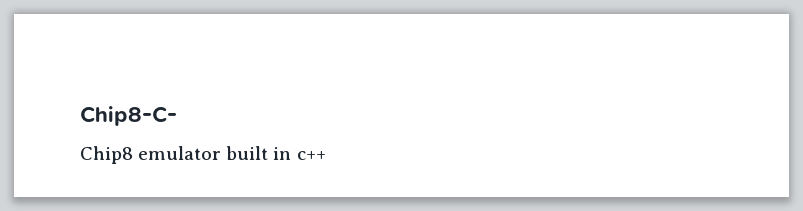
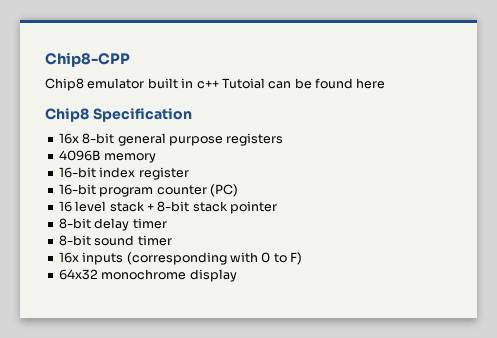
[80,106,177,126] Chip8-C- -> [45,52,130,67] Chip8-CPP
(326, 155) none -> [221,78,386,89] [45,108,192,122] [58,133,284,146] [58,150,157,163] [58,167,189,180] [58,184,238,197] [58,201,277,214] [58,218,167,231] [58,235,172,246] [58,252,302,265] [58,269,237,282] Tutoial can be found here // Chip8 Specification // 16x 8-bit general purpose registers // 4096B memory // 16-bit index register // 16-bit program counter (PC) // 16 level stack + 8-bit stack pointer // 8-bit delay timer // 8-bit sound timer // 16x inputs (corresponding with 0 to F) // 64x32 monochrome display

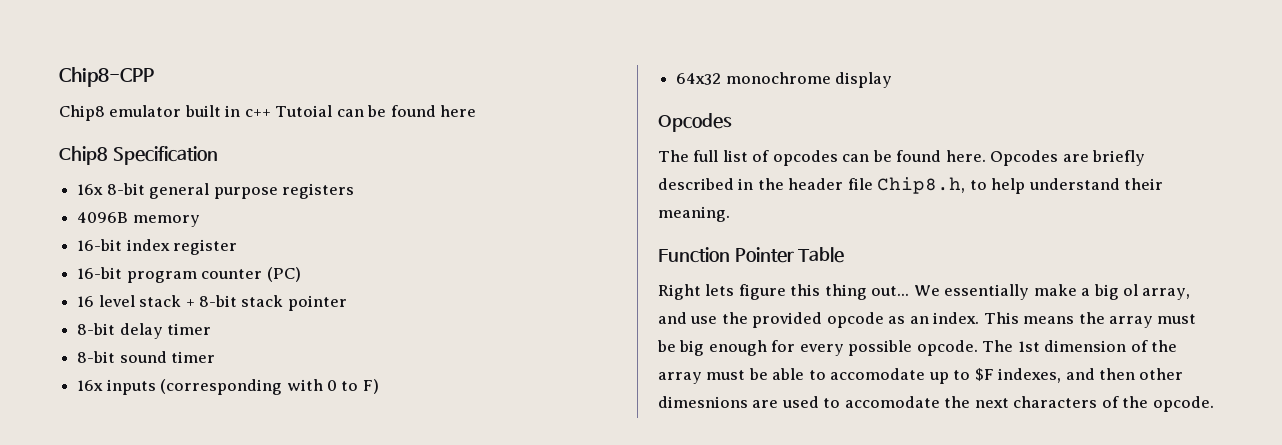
(237, 275) none -> [658,113,732,132] [658,150,1146,166] [658,177,1164,194] [658,206,730,222] [658,247,845,263] [658,284,1191,300] [658,312,1197,328] [657,340,1178,356] [658,368,1184,384] [658,396,1214,412] // Opcodes // The full list of opcodes can be found here. Opcodes are briefly described in the header file Chip8.h, to help understand their meaning. // Function Pointer Table // Right lets figure this thing out... We essentially make a big ol array, and use the provided opcode as an index. This means the array must be big enough for every possible opcode. The 1st dimension of the array must be able to accomodate up to $F indexes, and then other dimesnions are used to accomodate the next characters of the opcode.

